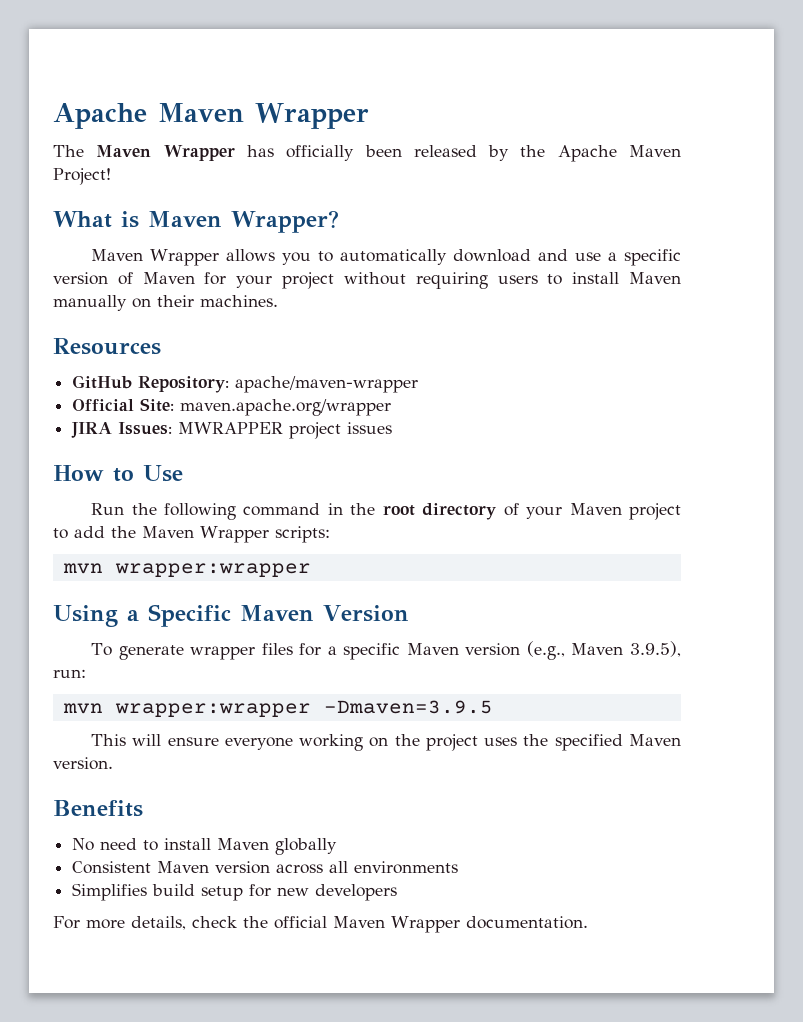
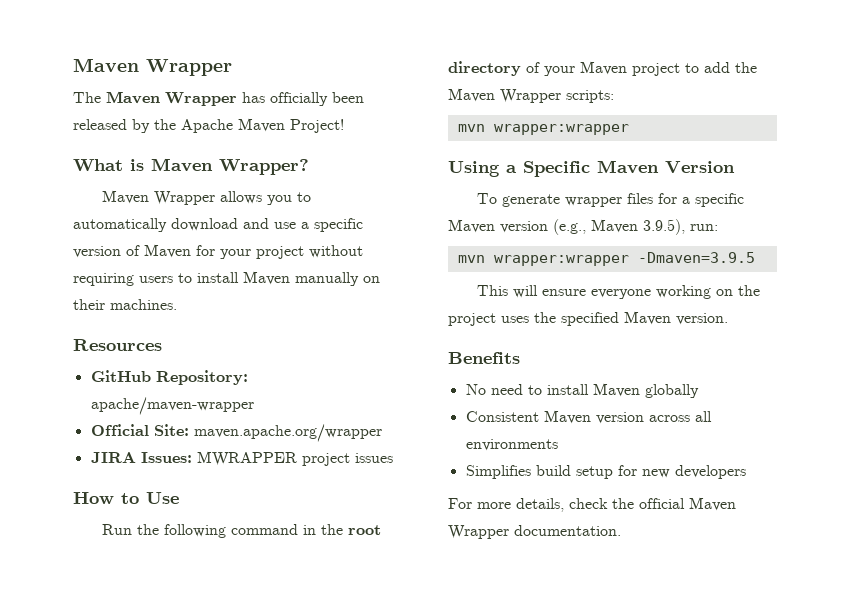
[53,103,147,129] Apache -> (73, 65) none

